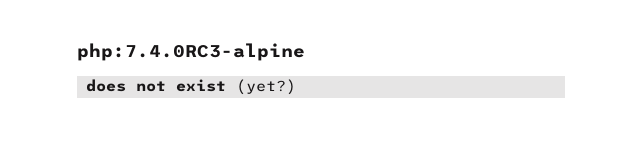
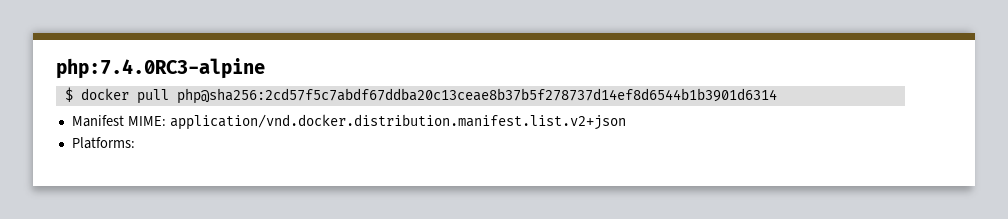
[86,79,297,95] does not exist (yet?) -> [64,87,777,104] [71,114,626,130] [71,137,135,149] $ docker pull php@sha256:2cd57f5c7abdf67ddba20c13ceae8b37b5f278737d14ef8d6544b1b3901d6314 // Manifest MIME: application/vnd.docker.distribution.manifest.list.v2+json // Platforms:

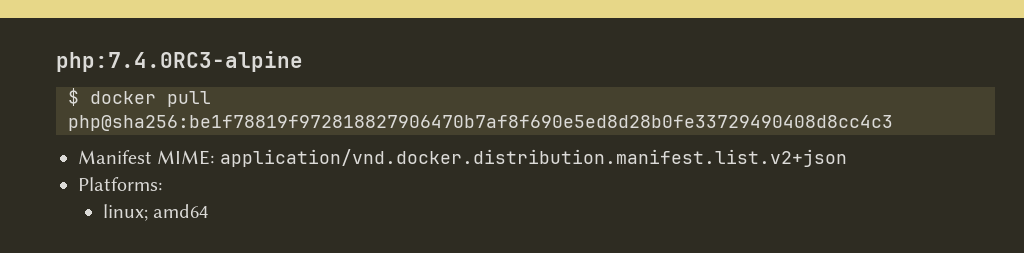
[176,88,777,104] php@sha256:2cd57f5c7abdf67ddba20c13ceae8b37b5f278737d14ef8d6544b1b3901d6314 -> [68,115,893,131] php@sha256:be1f78819f972818827906470b7af8f690e5ed8d28b0fe33729490408d8cc4c3
(135, 143) none -> [102,204,209,221] // linux; amd64

